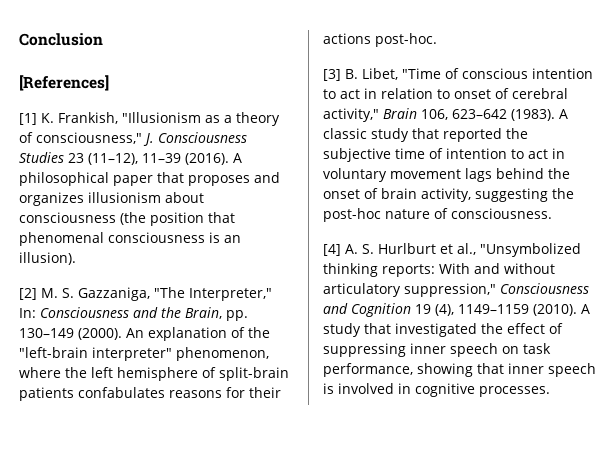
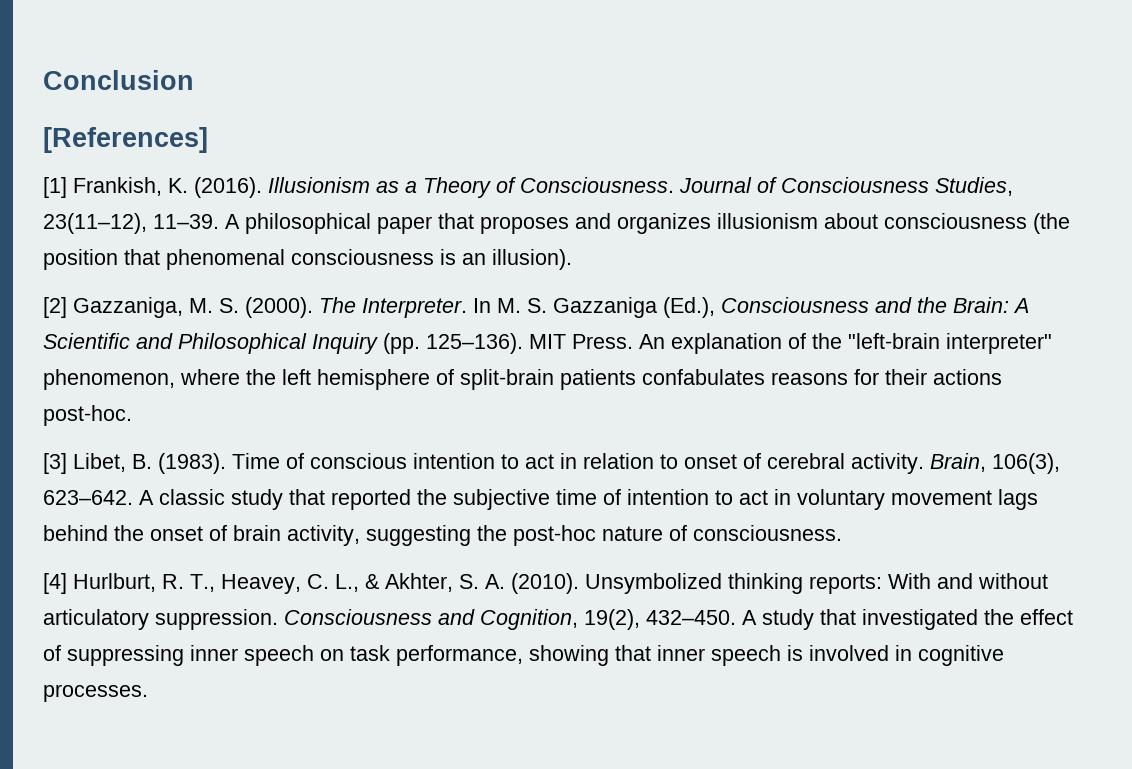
[41,112,280,126] [19,132,247,146] [19,152,229,165] K. Frankish, "Illusionism as a theory of consciousness," J. Consciousness Studies 23 (11–12), 11–39 (2016). -> [73,177,1013,198] [43,213,219,234] Frankish, K. (2016). Illusionism as a Theory of Consciousness. Journal of Consciousness Studies, 23(11–12), 11–39.
[41,287,272,301] [19,307,248,321] [19,328,122,340] M. S. Gazzaniga, "The Interpreter," In: Consciousness and the Brain, pp. 130–149 (2000). -> [73,297,1029,318] [43,333,633,354] Gazzaniga, M. S. (2000). The Interpreter. In M. S. Gazzaniga (Ed.), Consciousness and the Brain: A Scientific and Philosophical Inquiry (pp. 125–136). MIT Press.
[345,68,441,80] B. Libet, "Time -> [73,453,280,474] Libet, B. (1983). Time
[323,108,555,122] activity," Brain 106, 623–642 (1983). -> [851,453,1060,474] [43,490,133,505] activity. Brain, 106(3), 623–642.
[345,243,581,257] A. S. Hurlburt et al., "Unsymbolized -> [73,573,722,594] Hurlburt, R. T., Heavey, C. L., & Akhter, S. A. (2010). Unsymbolized
[404,283,589,297] [323,303,577,317] suppression," Consciousness and Cognition 19 (4), 1149–1159 (2010). -> [155,609,736,630] suppression. Consciousness and Cognition, 19(2), 432–450.

